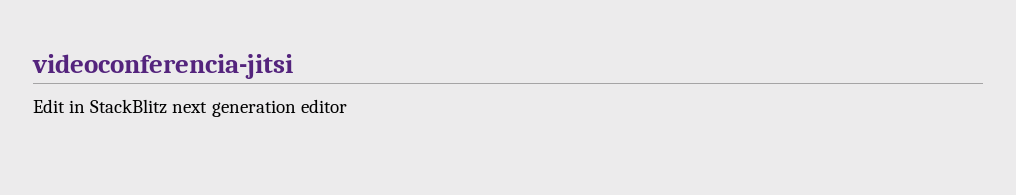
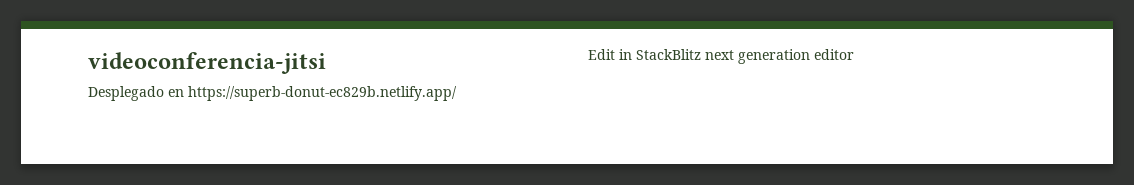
(293, 66) none -> [88,86,457,101] // Desplegado en https://superb-donut-ec829b.netlify.app/

